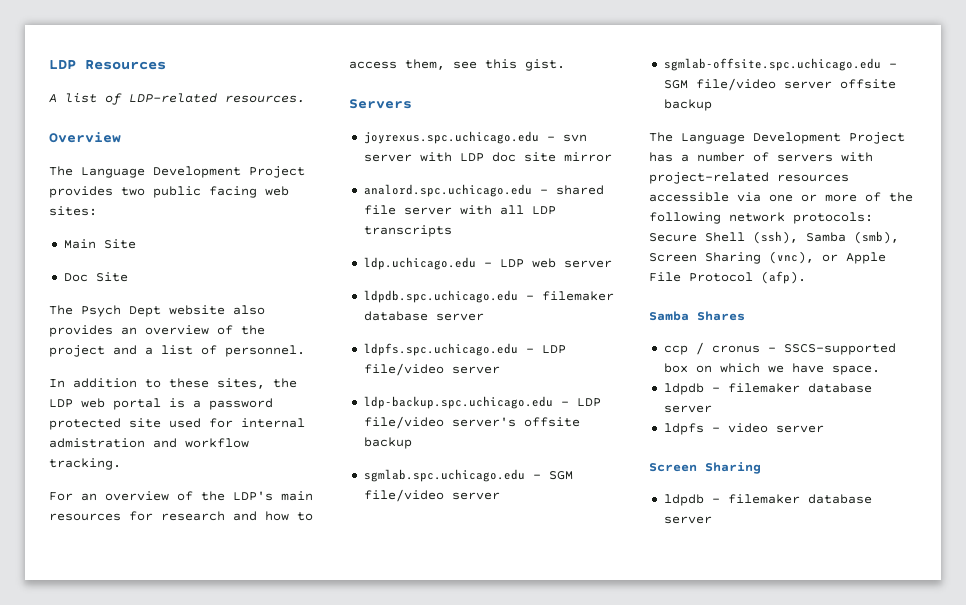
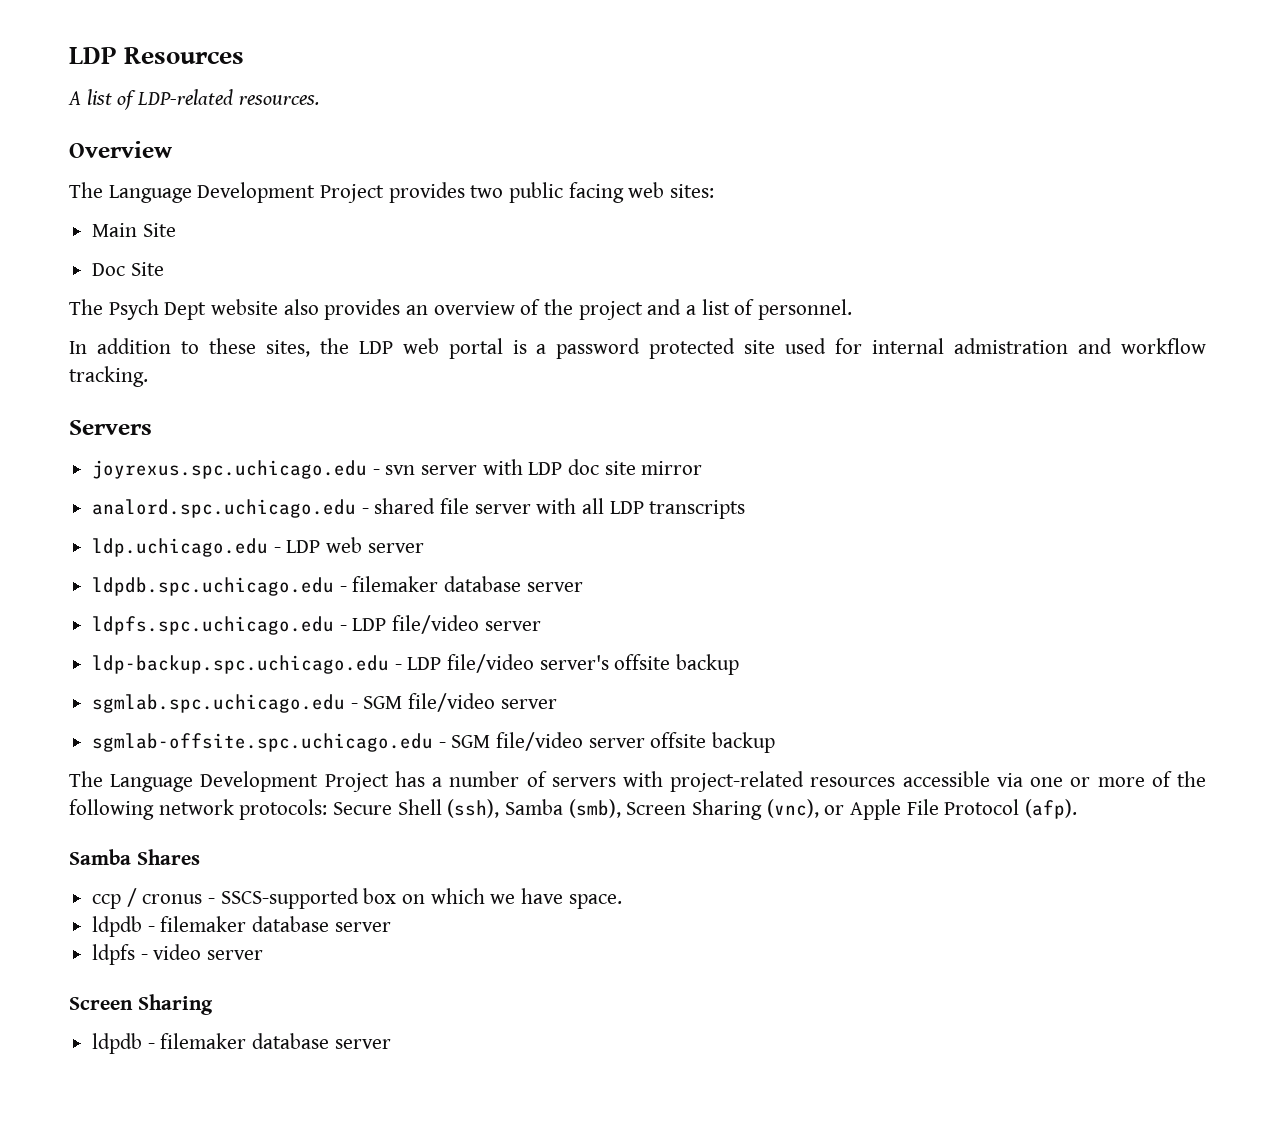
[49,491,313,501] [49,511,313,521] [349,59,565,71] // For an overview of the LDP's main resources for research and how to access them, see this gist. -> (148, 376) none

